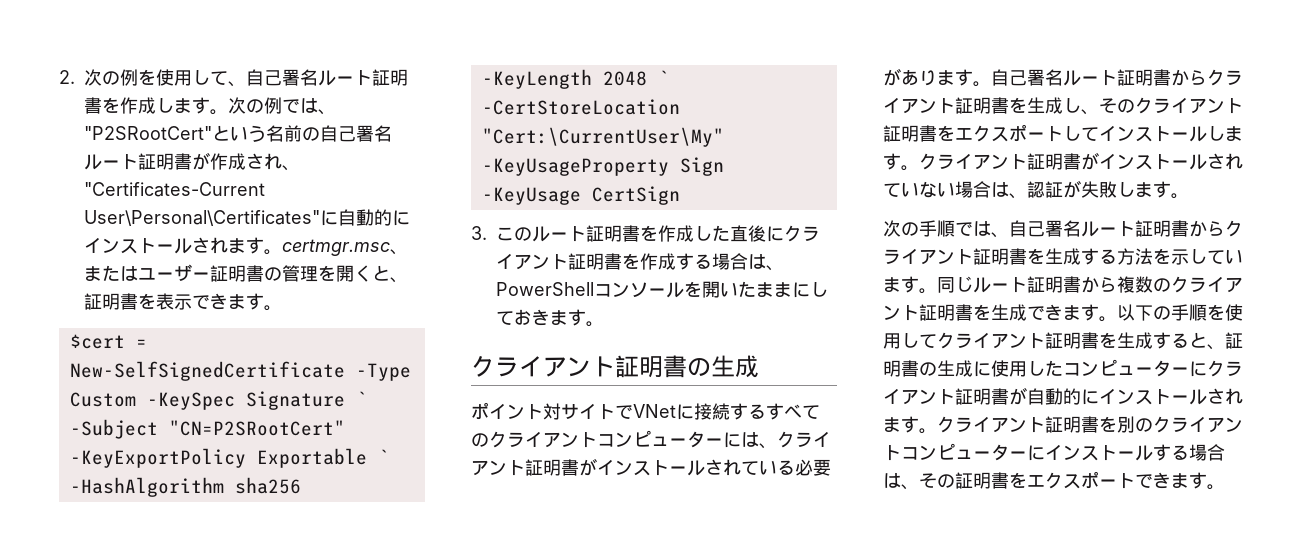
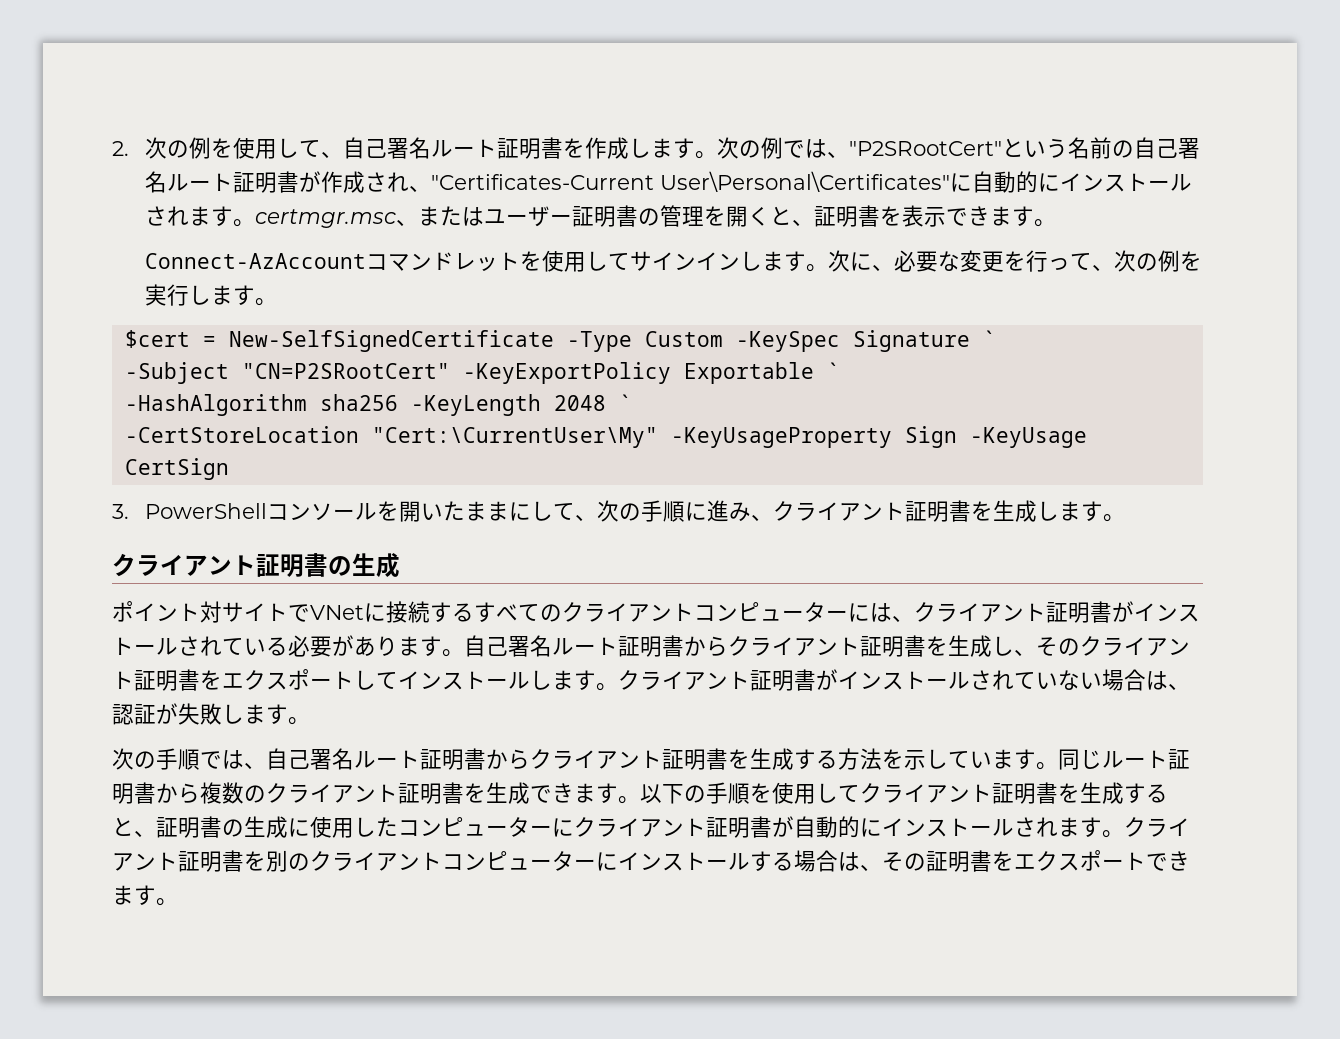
(282, 308) none -> [144,250,1202,272] [144,284,277,306] // Connect-AzAccountコマンドレットを使用してサインインします。次に、必要な変更を行って、次の例を実行します。
[496,225,820,242] [496,253,784,271] このルート証明書を作成した直後にクライアント証明書を作成する場合は、 -> (129, 511) none
[514,309,550,326] おき -> [574,500,1059,522] 、次の手順に進み、クライアント証明書を生成し

